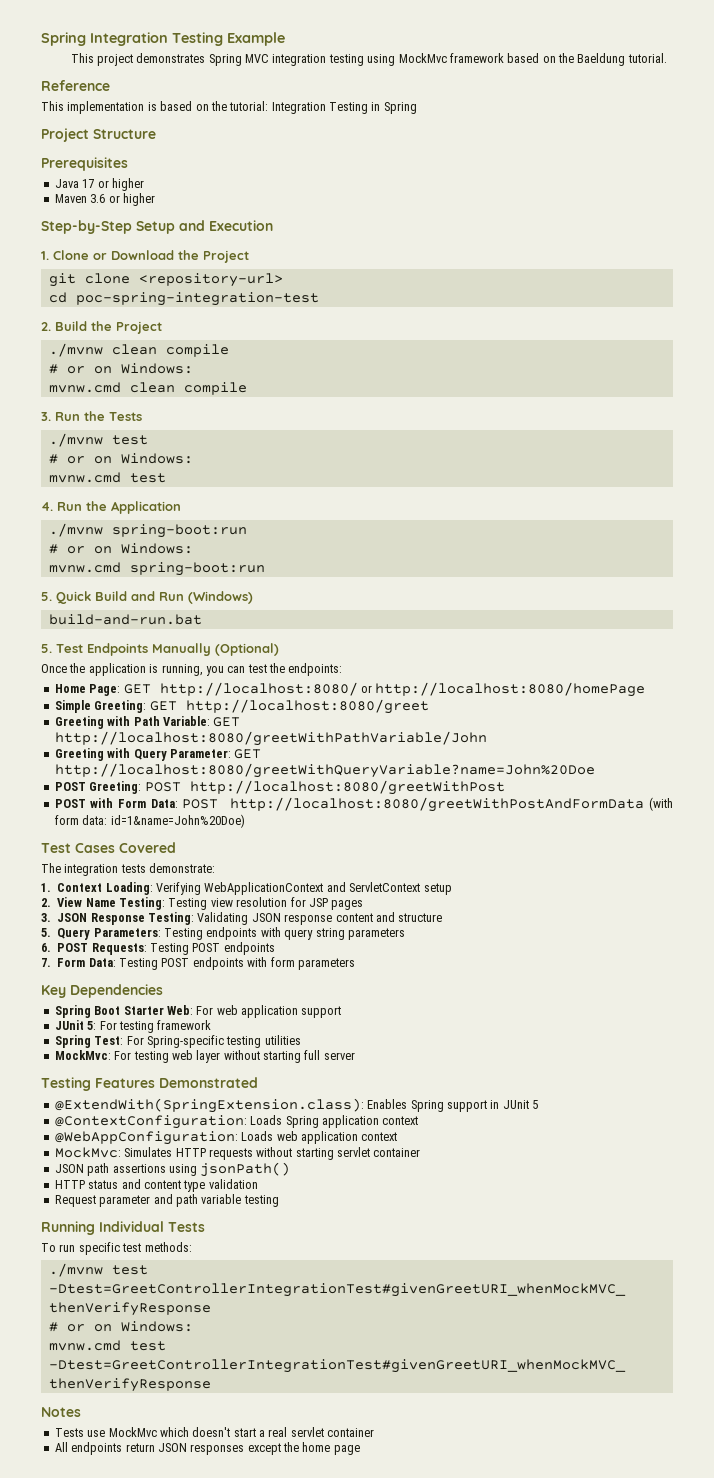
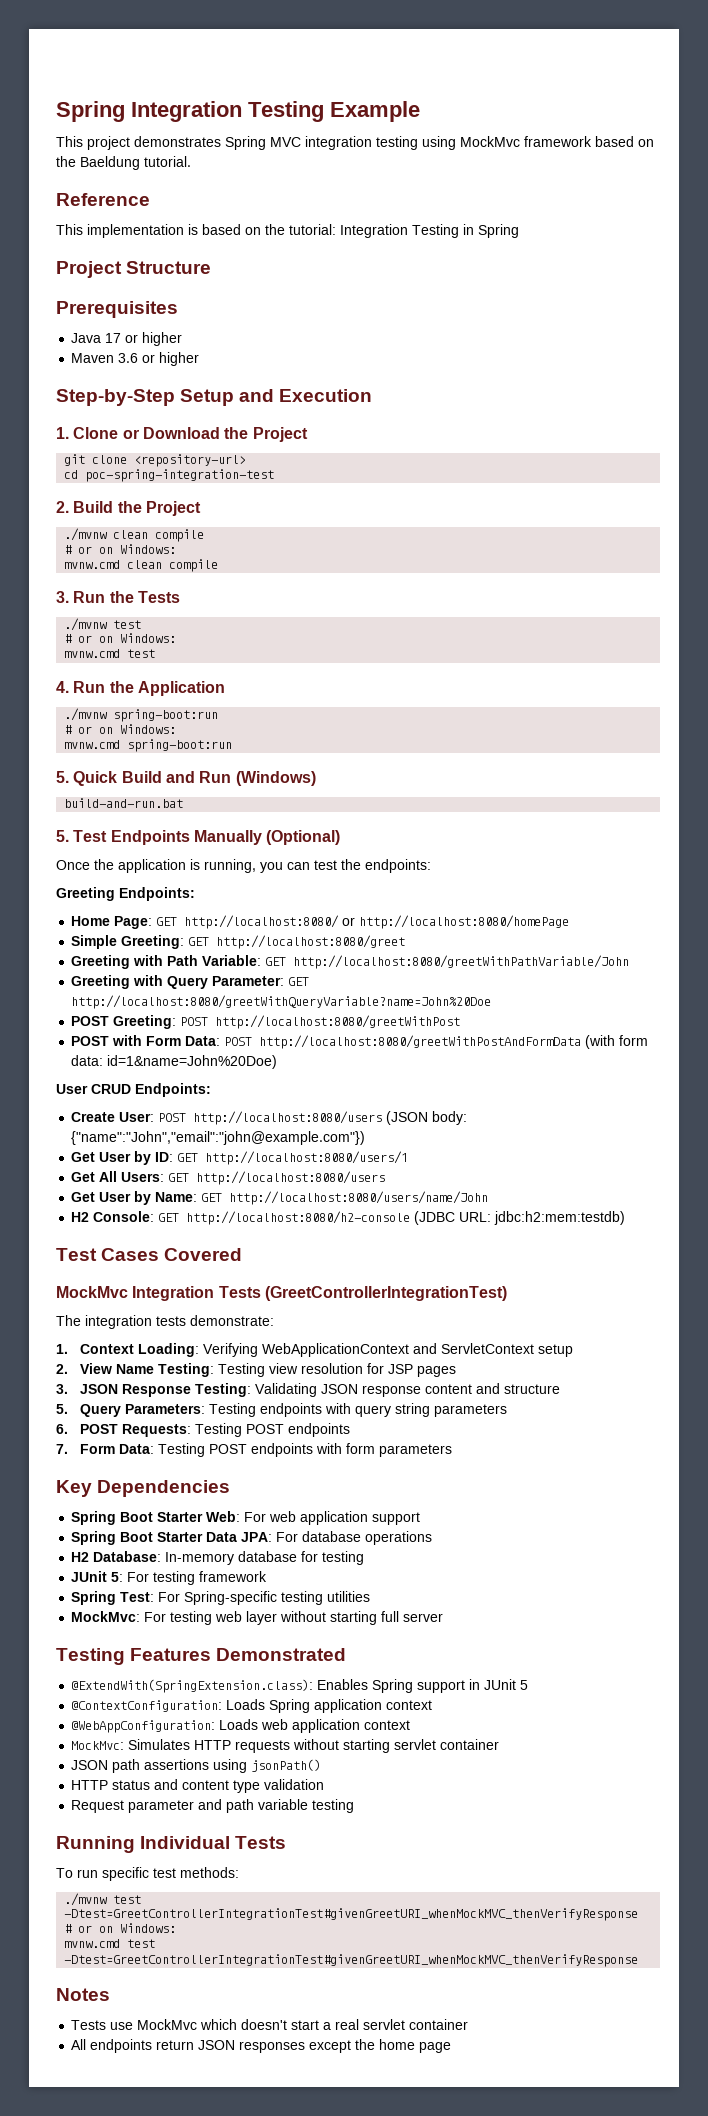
(343, 669) none -> [56,887,195,901] // Greeting Endpoints:
(245, 821) none -> [56,1083,211,1097] [71,1111,468,1125] [71,1131,366,1145] [71,1151,409,1165] [71,1171,386,1185] [71,1191,489,1205] [71,1211,626,1225] // User CRUD Endpoints: // Create User: POST http://localhost:8080/users (JSON body: {"name":"John","email":"john@example.com"}) // Get User by ID: GET http://localhost:8080/users/1 // Get All Users: GET http://localhost:8080/users // Get User by Name: GET http://localhost:8080/users/name/John // H2 Console: GET http://localhost:8080/h2-console (JDBC URL: jdbc:h2:mem:testdb)
(176, 847) none -> [56,1286,507,1301] // MockMvc Integration Tests (GreetControllerIntegrationTest)
(342, 1012) none -> [71,1531,433,1545] [71,1551,365,1565] // Spring Boot Starter Data JPA: For database operations // H2 Database: In-memory database for testing

